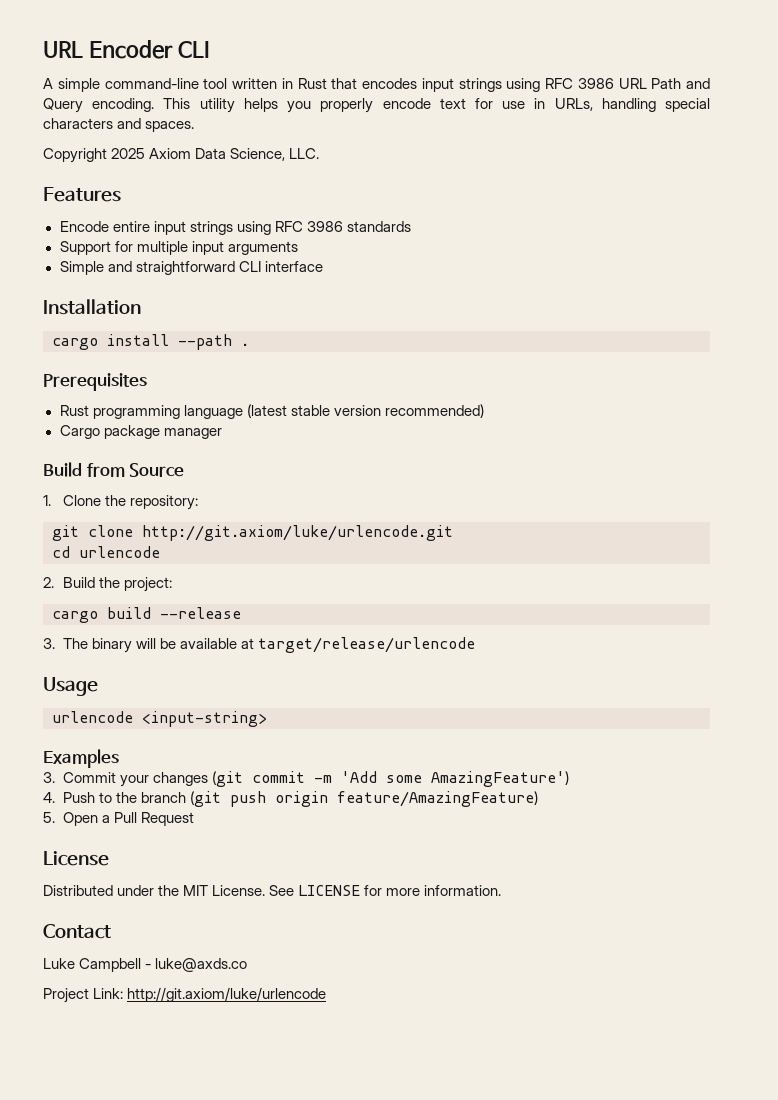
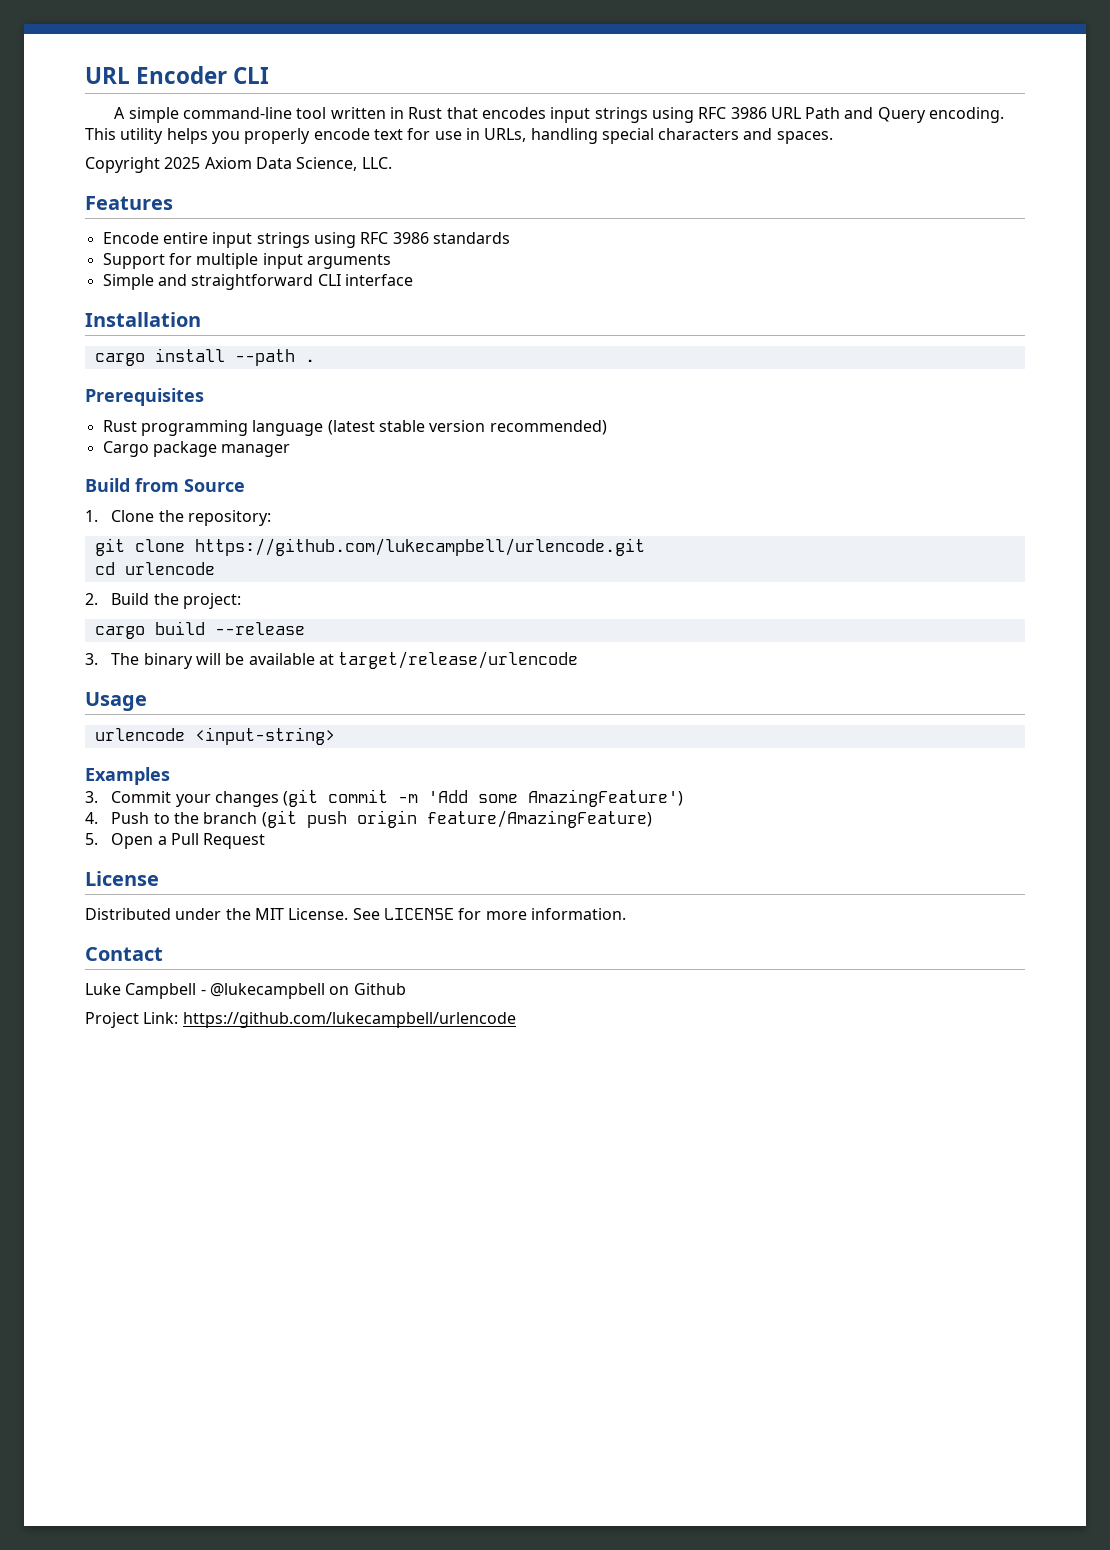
[142,525,453,541] http://git.axiom/luke/urlencode.git -> [194,538,645,556] https://github.com/lukecampbell/urlencode.git
[155,958,248,972] luke@axds.co -> [209,983,406,999] @lukecampbell on Github
[127,987,327,1002] http://git.axiom/luke/urlencode -> [182,1012,516,1028] https://github.com/lukecampbell/urlencode

